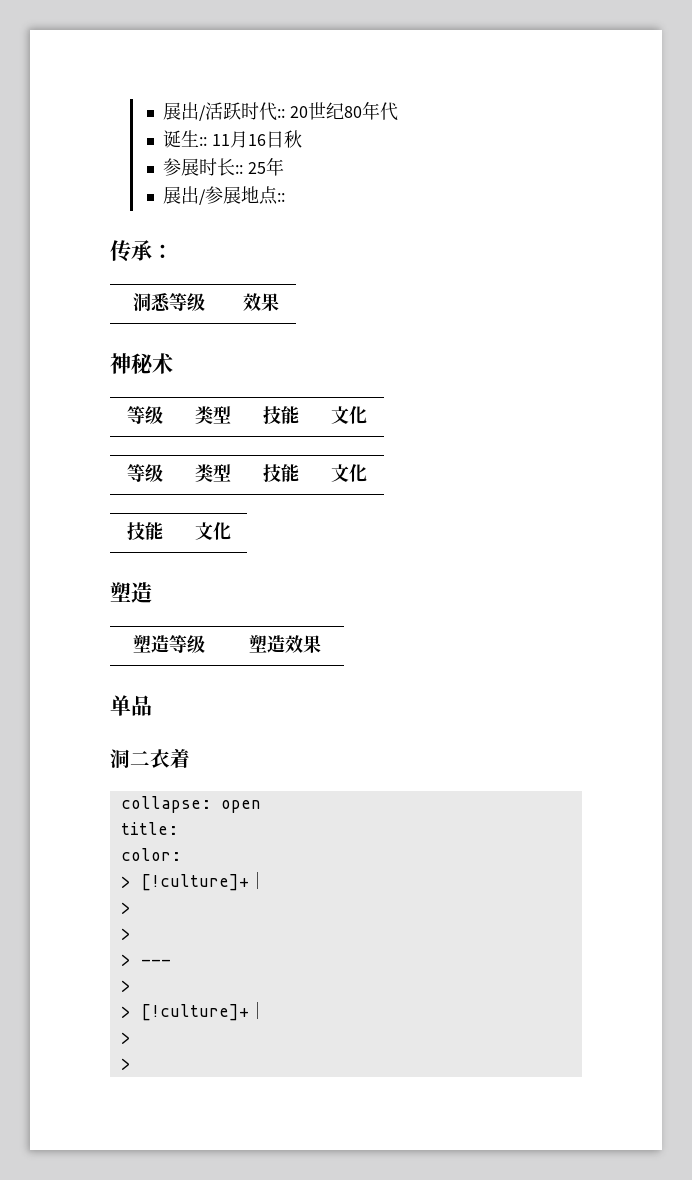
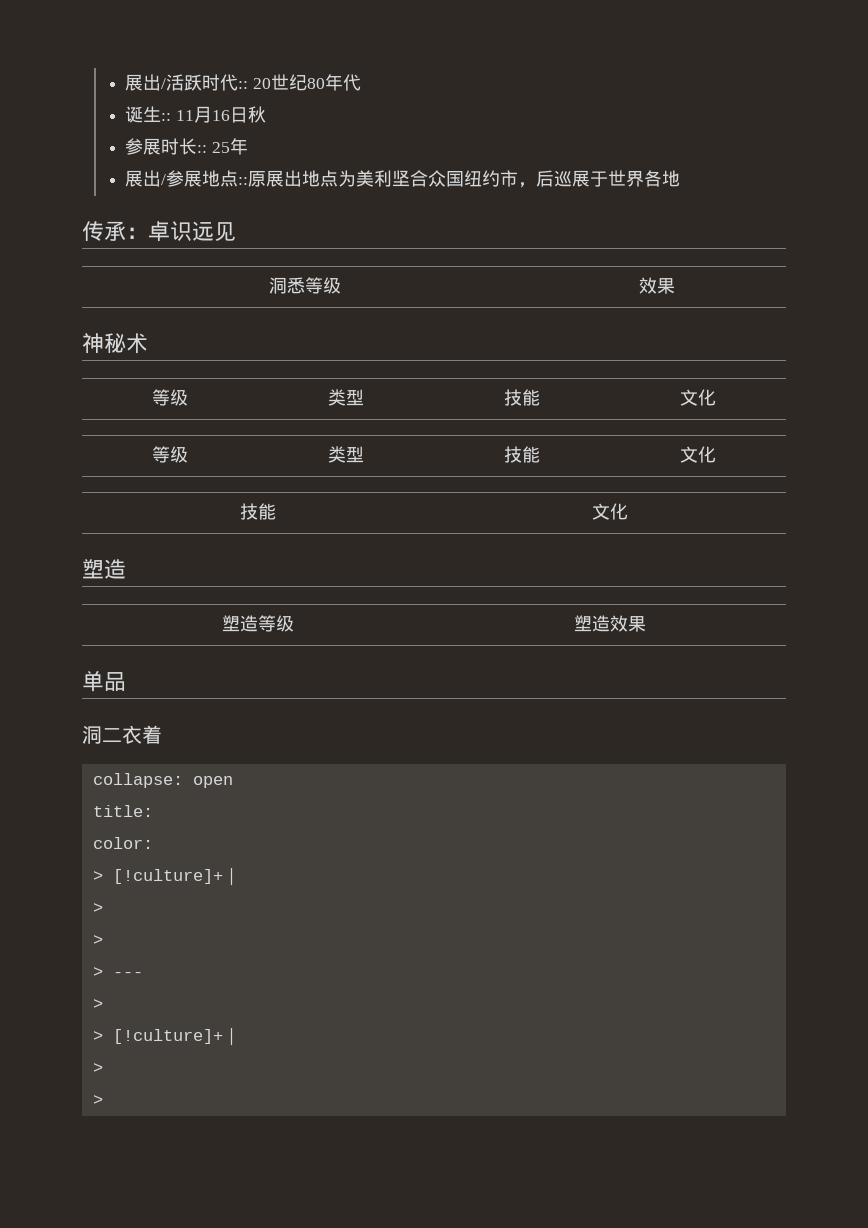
(285, 197) none -> [248,170,681,188] 原展出地点为美利坚合众国纽约市，后巡展于世界各地
(173, 251) none -> [148,221,236,241] 卓识远见

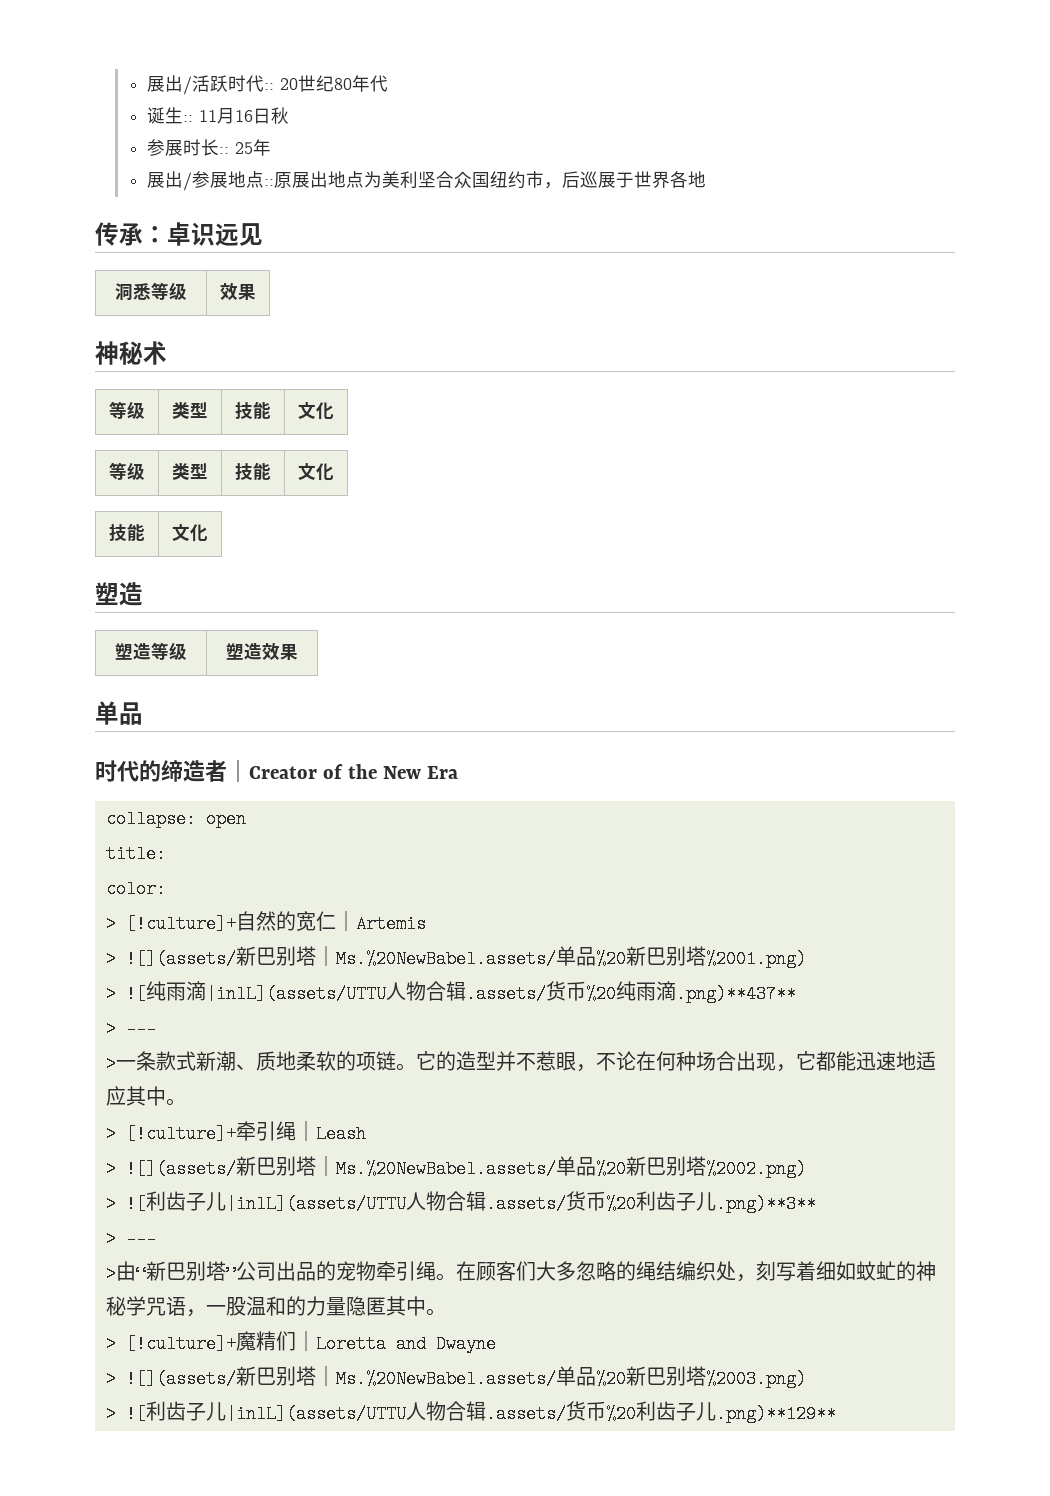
[82,725,162,744] 洞二衣着 -> [95,759,458,783] 时代的缔造者｜Creator of the New Era
[222,868,240,886] [92,903,103,913] [92,935,103,945] [92,967,143,977] [92,999,103,1009] [92,1028,240,1046] [92,1063,103,1073] [92,1095,103,1105] ｜ // > // > // > --- // > // > [!culture]+｜ // > // > -> [235,911,426,933] [105,946,806,968] [105,981,796,1003] [105,1020,156,1038] [105,1051,936,1073] [105,1086,186,1106] [105,1121,366,1143] [105,1156,806,1178] [105,1191,816,1213] [105,1230,156,1248] [105,1261,936,1283] [105,1296,446,1317] [105,1331,496,1353] [105,1366,806,1388] [105,1401,836,1423] 自然的宽仁｜Artemis // > ![](assets/新巴别塔｜Ms.%20NewBabel.assets/单品%20新巴别塔%2001.png) // > ![纯雨滴|inlL](assets/UTTU人物合辑.assets/货币%20纯雨滴.png)**437** // > --- // >一条款式新潮、质地柔软的项链。它的造型并不惹眼，不论在何种场合出现，它都能迅速地适应其中。 // > [!culture]+牵引绳｜Leash // > ![](assets/新巴别塔｜Ms.%20NewBabel.assets/单品%20新巴别塔%2002.png) // > ![利齿子儿|inlL](assets/UTTU人物合辑.assets/货币%20利齿子儿.png)**3** // > --- // >由“新巴别塔”公司出品的宠物牵引绳。在顾客们大多忽略的绳结编织处，刻写着细如蚊虻的神秘学咒语，一股温和的力量隐匿其中。 // > [!culture]+魔精们｜Loretta and Dwayne // > ![](assets/新巴别塔｜Ms.%20NewBabel.assets/单品%20新巴别塔%2003.png) // > ![利齿子儿|inlL](assets/UTTU人物合辑.assets/货币%20利齿子儿.png)**129**

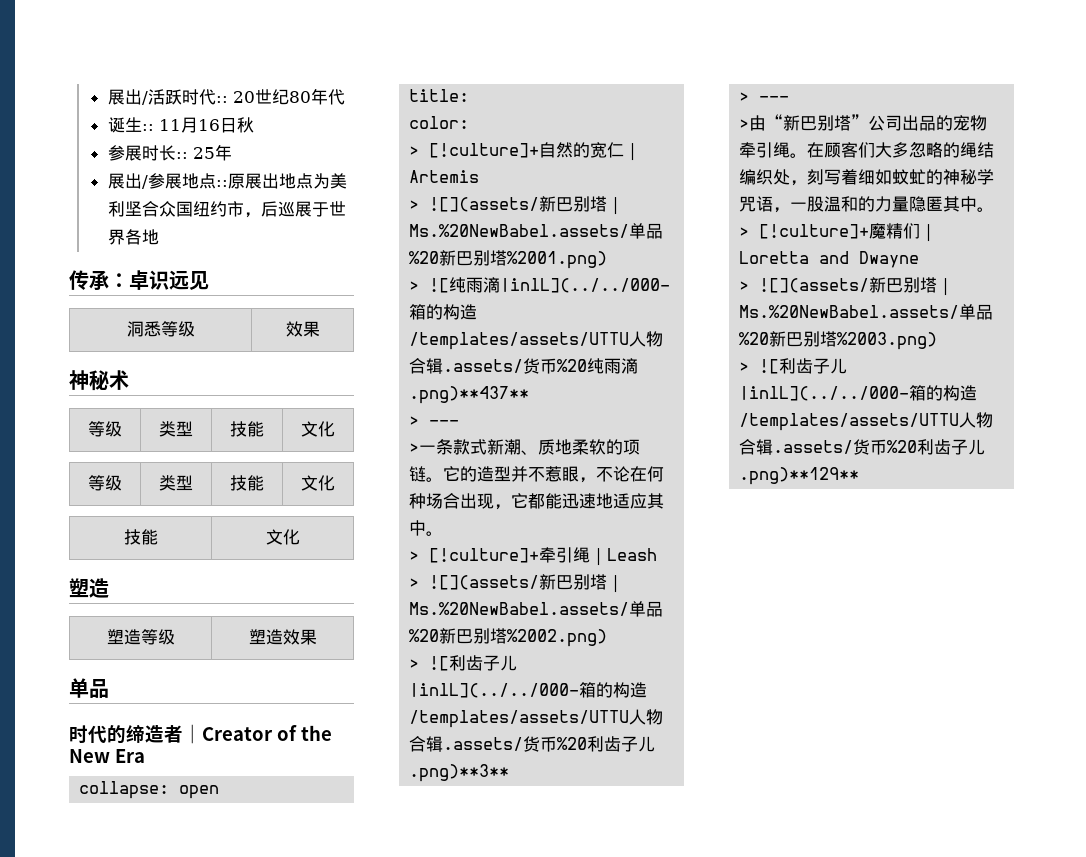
[205,985,386,1003] |inlL](assets/UTTU -> [500,278,671,293] [409,304,478,320] [409,332,630,350] |inlL](../../000-箱的构造/templates/assets/UTTU
[225,1195,406,1213] |inlL](assets/UTTU -> [409,682,648,698] [409,710,630,728] |inlL](../../000-箱的构造/templates/assets/UTTU
[225,1405,406,1423] |inlL](assets/UTTU -> [739,385,978,401] [739,413,960,431] |inlL](../../000-箱的构造/templates/assets/UTTU

